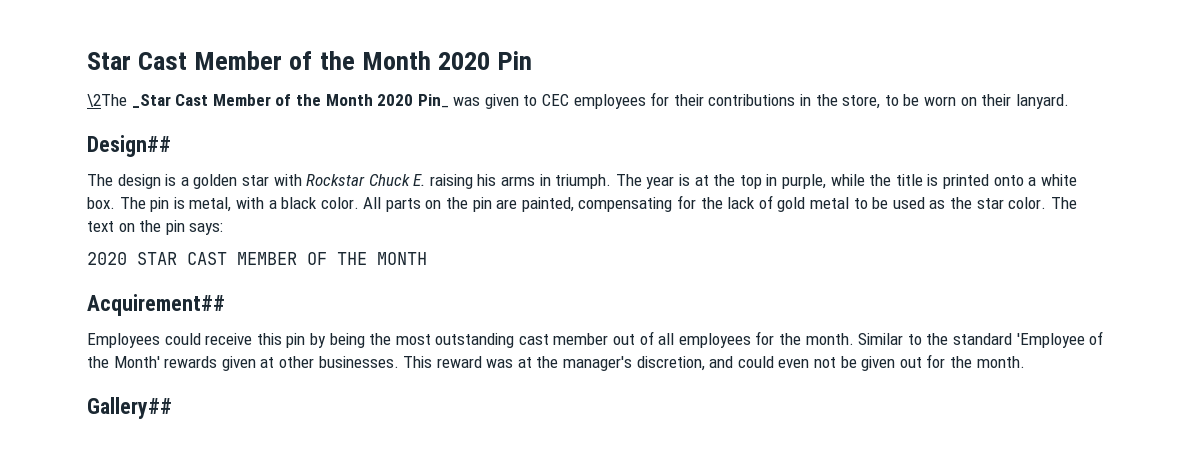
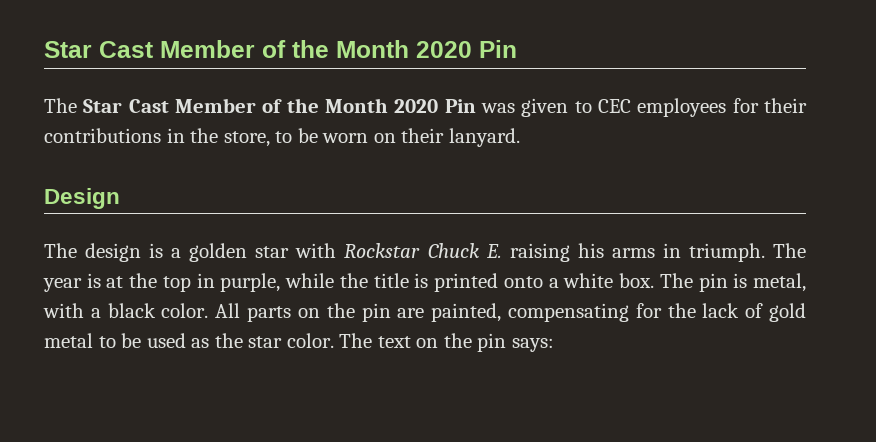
[87,94,449,108] \2The _Star Cast Member of the Month 2020 Pin_ -> [44,98,476,113] The Star Cast Member of the Month 2020 Pin
[87,135,171,157] Design## -> [44,188,120,209] Design
[87,252,427,265] [87,294,225,316] [87,331,1104,348] [87,354,1025,371] [87,397,172,419] // 2020 STAR CAST MEMBER OF THE MONTH // Acquirement## // Employees could receive this pin by being the most outstanding cast member out of all employees for the month. Similar to the standard 'Employee of the Month' rewards given at other businesses. This reward was at the manager's discretion, and could even not be given out for the month. // Gallery## -> (554, 345) none

